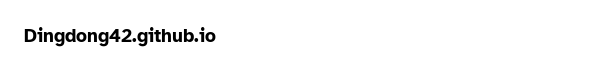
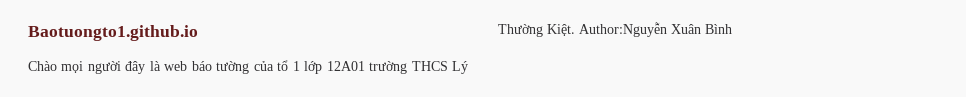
[24,27,216,47] Dingdong42.github.io -> [28,25,198,41] [28,60,468,74] [498,22,732,37] Baotuongto1.github.io // Chào mọi người đây là web báo tường của tổ 1 lớp 12A01 trường THCS Lý Thường Kiệt. Author:Nguyễn Xuân Bình

